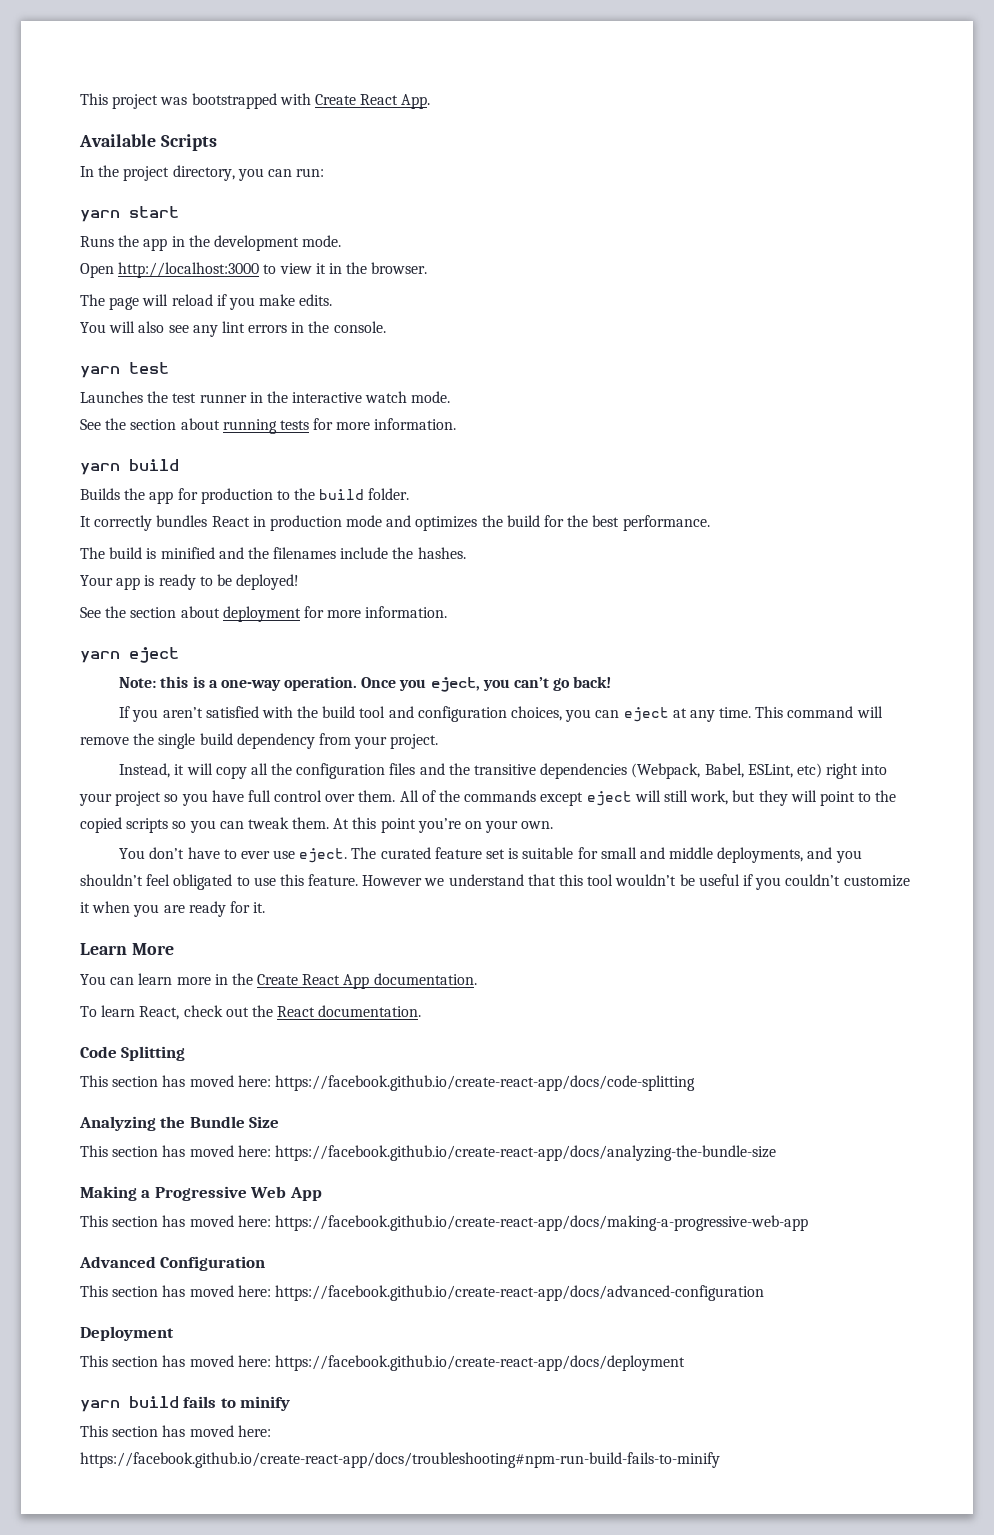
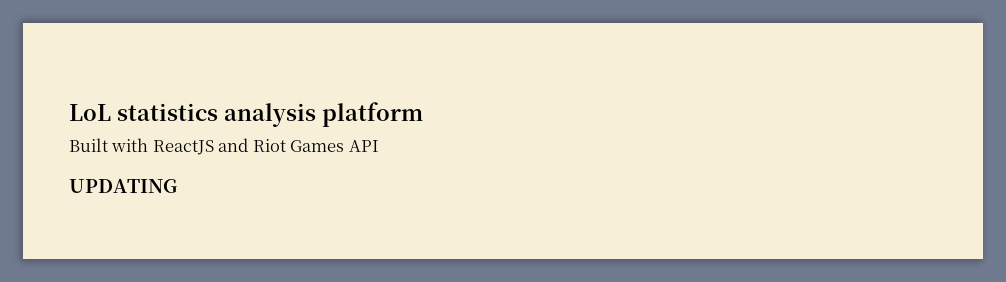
[80,93,431,109] [79,134,217,151] [80,165,325,181] [80,206,179,222] [80,235,342,251] [80,262,428,278] [80,294,333,310] [80,321,386,337] [80,362,169,378] [80,391,451,403] [80,418,457,434] [80,459,179,475] [80,488,410,504] [80,515,710,531] [80,547,466,559] [80,574,300,590] [80,606,448,622] [80,647,179,663] [119,676,612,692] [119,706,883,722] [80,733,439,749] [119,763,888,779] [79,790,897,806] [80,817,554,833] [119,847,862,863] [80,874,910,890] [80,901,266,917] [80,943,174,955] [80,973,477,989] [80,1005,422,1020] [80,1046,186,1061] [80,1075,695,1091] [79,1116,280,1131] [80,1145,776,1161] [80,1186,322,1201] [80,1215,808,1231] [79,1256,266,1271] [80,1285,764,1301] [80,1326,174,1341] [80,1355,685,1371] [80,1396,291,1412] [80,1425,271,1437] [80,1452,720,1468] This project was bootstrapped with Create React App. // Available Scripts // In the project directory, you can run: // yarn start // Runs the app in the development mode. // Open http://localhost:3000 to view it in the browser. // The page will reload if you make edits. // You will also see any lint errors in the console. // yarn test // Launches the test runner in the interactive watch mode. // See the section about running tests for more information. // yarn build // Builds the app for production to the build folder. // It correctly bundles React in production mode and optimizes the build for the best performance. // The build is minified and the filenames include the hashes. // Your app is ready to be deployed! // See the section about deployment for more information. // yarn eject // Note: this is a one-way operation. Once you eject, you can’t go back! // If you aren’t satisfied with the build tool and configuration choices, you can eject at any time. This command will remove the single build dependency from your project. // Instead, it will copy all the configuration files and the transitive dependencies (Webpack, Babel, ESLint, etc) right into your project so you have full control over them. All of the commands except eject will still work, but they will point to the copied scripts so you can tweak them. At this point you’re on your own. // You don’t have to ever use eject. The curated feature set is suitable for small and middle deployments, and you shouldn’t feel obligated to use this feature. However we understand that this tool wouldn’t be useful if you couldn’t customize it when you are ready for it. // Learn More // You can learn more in the Create React App documentation. // To learn React, check out the React documentation. // Code Splitting // This section has moved here: https://facebook.github.io/create-react-app/docs/code-splitting // Analyzing the Bundle Size // This section has moved here: https://facebook.github.io/create-react-app/docs/analyzing-the-bundle-size // Making a Progressive Web App // This section has moved here: https://facebook.github.io/create-react-app/docs/making-a-progressive-web-app // Advanced Configuration // This section has moved here: https://facebook.github.io/create-react-app/docs/advanced-configuration // Deployment // This section has moved here: https://facebook.github.io/create-react-app/docs/deployment // yarn build fails to minify // This section has moved here: https://facebook.github.io/create-react-app/docs/troubleshooting#npm-run-build-fails-to-minify -> [69,102,423,127] [69,138,379,155] [69,179,178,193] LoL statistics analysis platform // Built with ReactJS and Riot Games API // UPDATING

